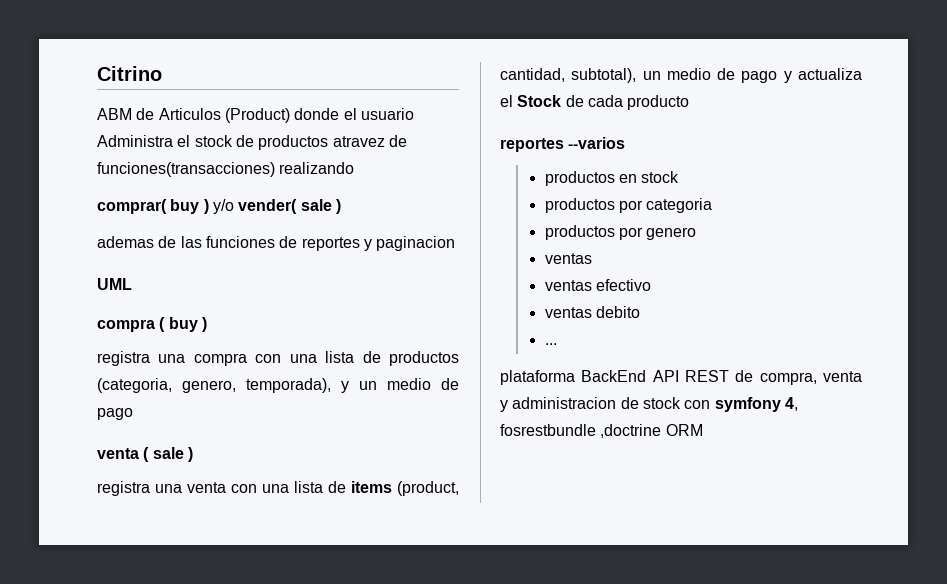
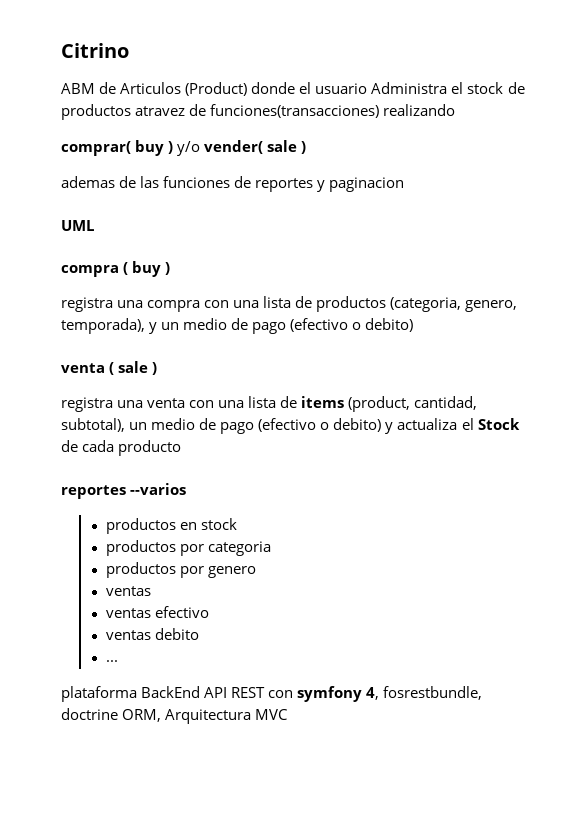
(133, 414) none -> [290,318,414,332] (efectivo o debito)
(778, 77) none -> [258,418,382,432] (efectivo o debito)
[735,370,862,385] [500,397,798,412] [500,424,703,438] de compra, venta y administracion de stock con symfony 4, fosrestbundle ,doctrine ORM -> [268,686,483,702] [61,708,289,724] con symfony 4, fosrestbundle, doctrine ORM, Arquitectura MVC

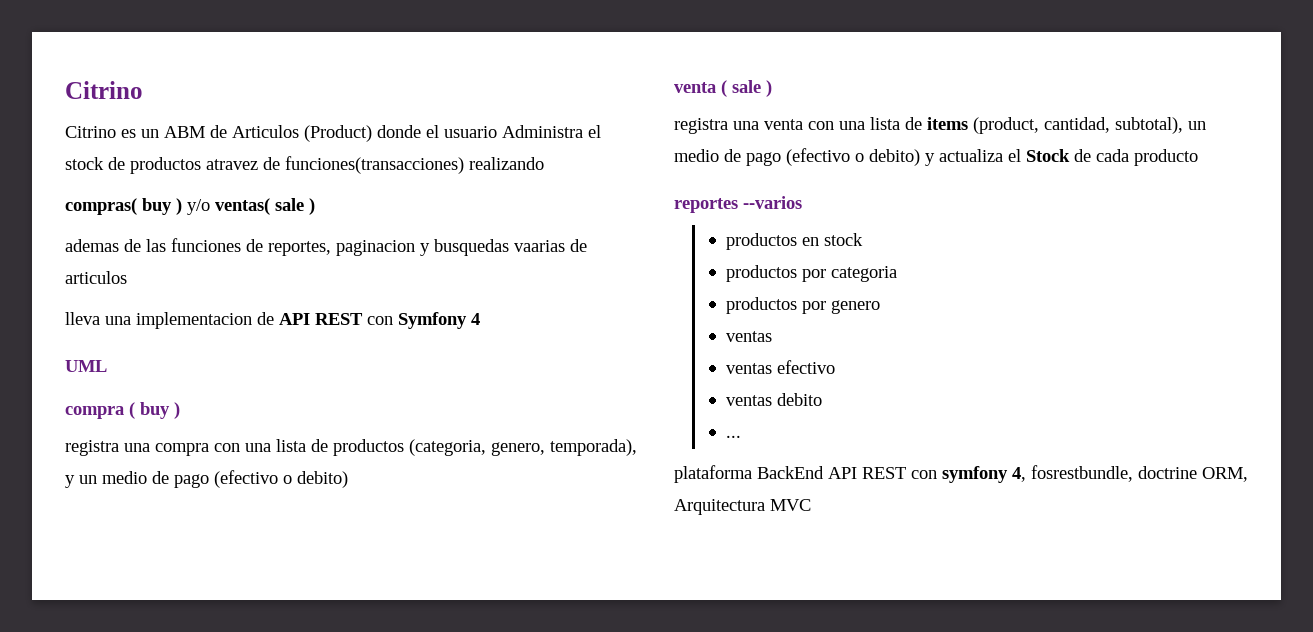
(129, 50) none -> [65,126,159,138] Citrino es un
[61,141,131,156] comprar( -> [65,198,137,215] compras(
[204,140,264,154] vender( -> [215,198,270,215] ventas(
[255,177,405,192] reportes y paginacion -> [268,239,587,256] [65,271,127,284] [65,312,480,329] reportes, paginacion y busquedas vaarias de articulos // lleva una implementacion de API REST con Symfony 4

